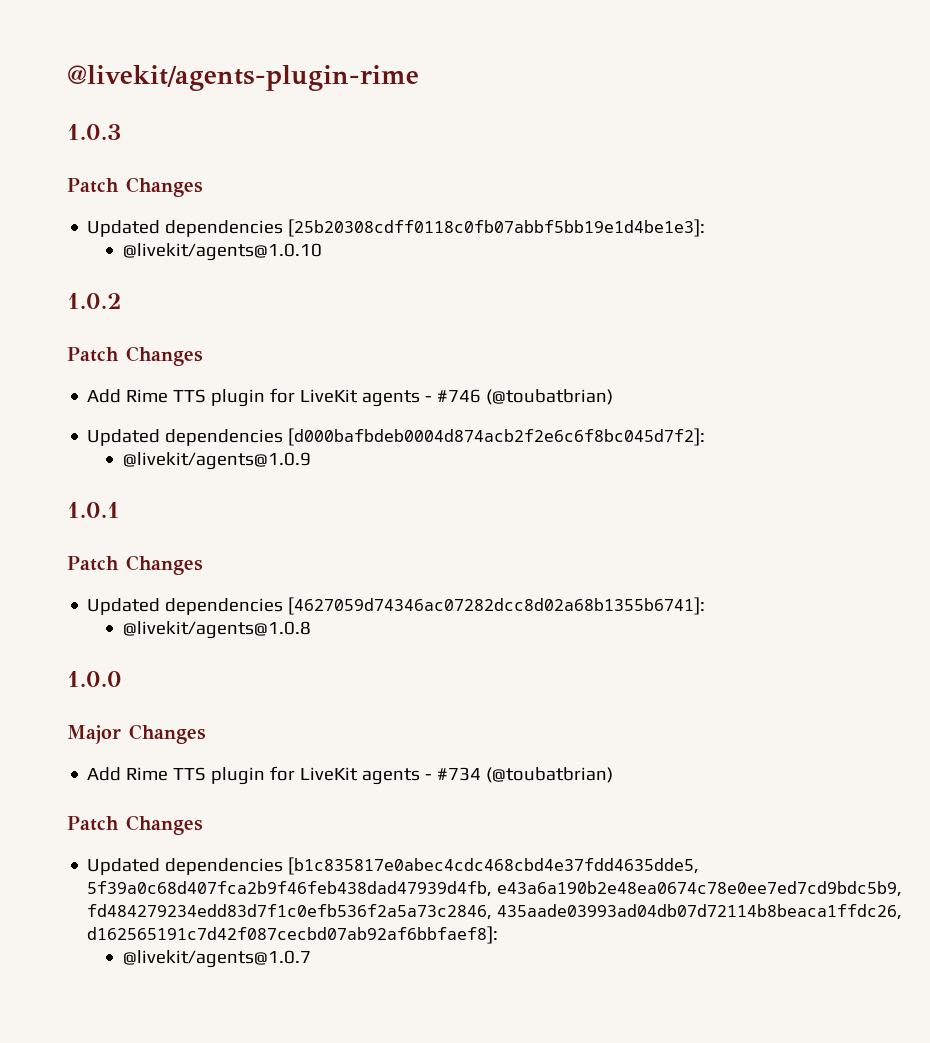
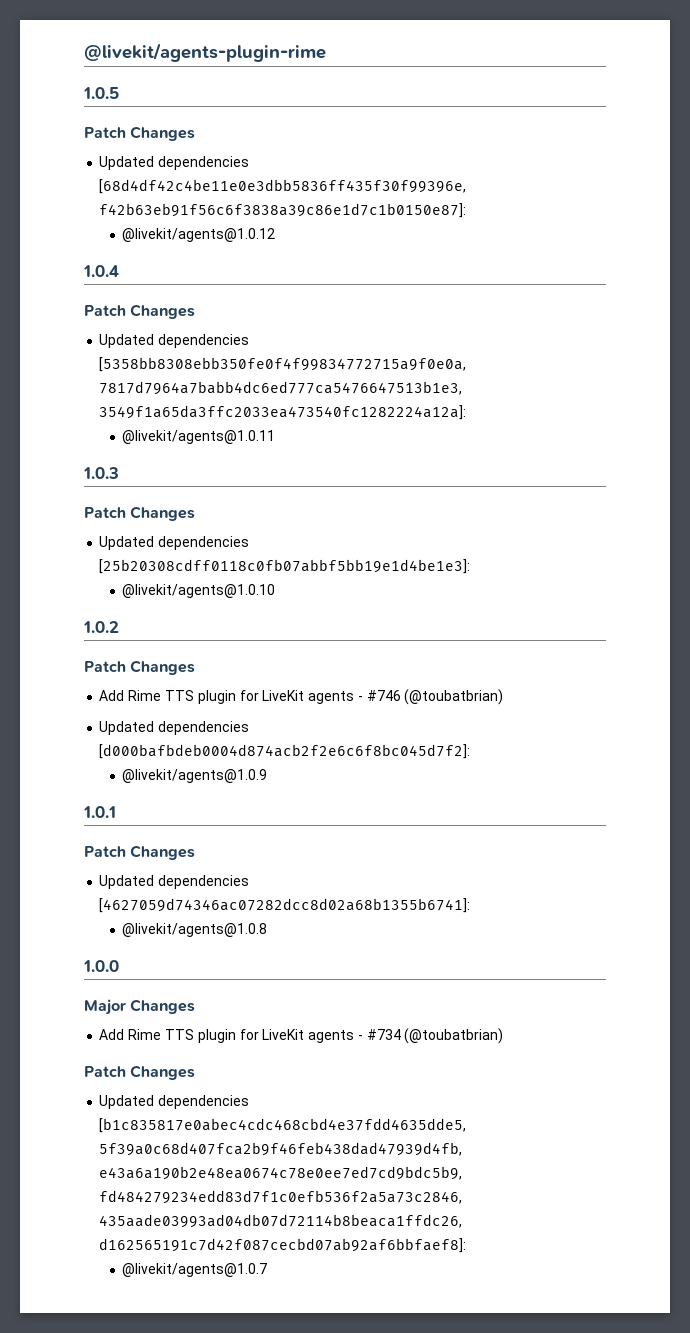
(419, 78) none -> [83,87,119,99] [84,126,196,141] [99,156,250,170] [99,179,467,194] [99,203,467,218] [122,228,276,242] [83,265,119,277] [84,304,196,319] [99,334,250,348] [99,357,467,372] [99,381,463,395] [99,405,467,420] [122,430,276,444] // 1.0.5 // Patch Changes // Updated dependencies [68d4df42c4be11e0e3dbb5836ff435f30f99396e, f42b63eb91f56c6f3838a39c86e1d7c1b0150e87]: // @livekit/agents@1.0.12 // 1.0.4 // Patch Changes // Updated dependencies [5358bb8308ebb350fe0f4f99834772715a9f0e0a, 7817d7964a7babb4dc6ed777ca5476647513b1e3, 3549f1a65da3ffc2033ea473540fc1282224a12a]: // @livekit/agents@1.0.11

